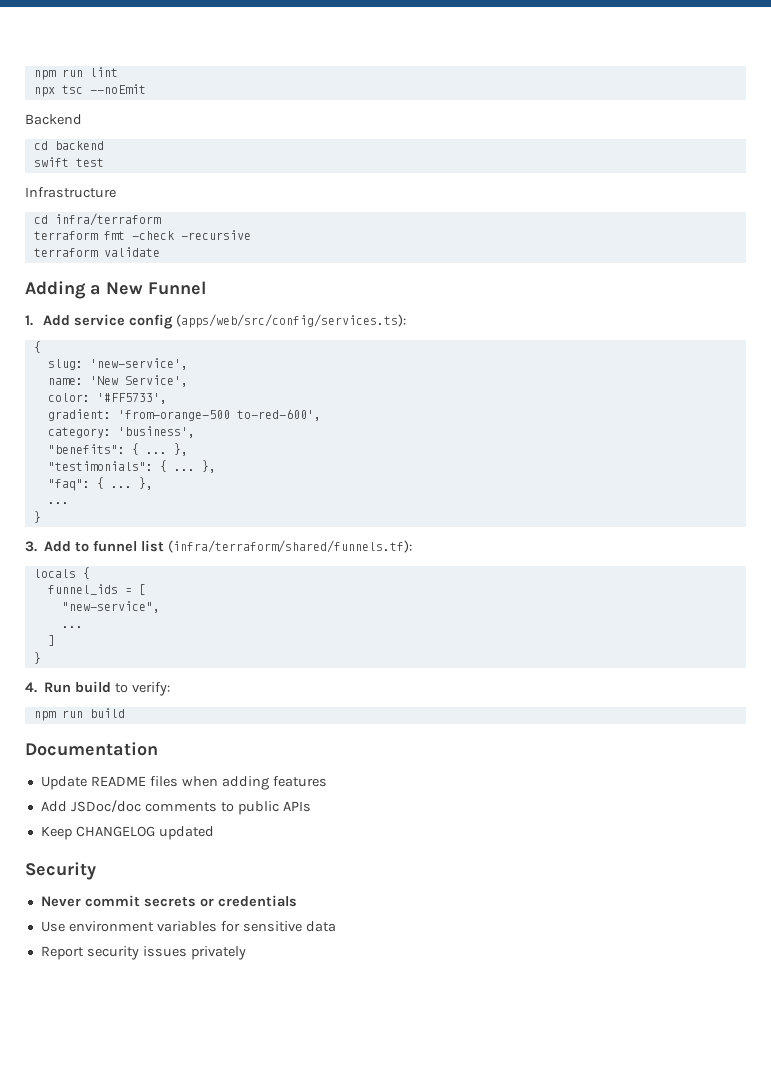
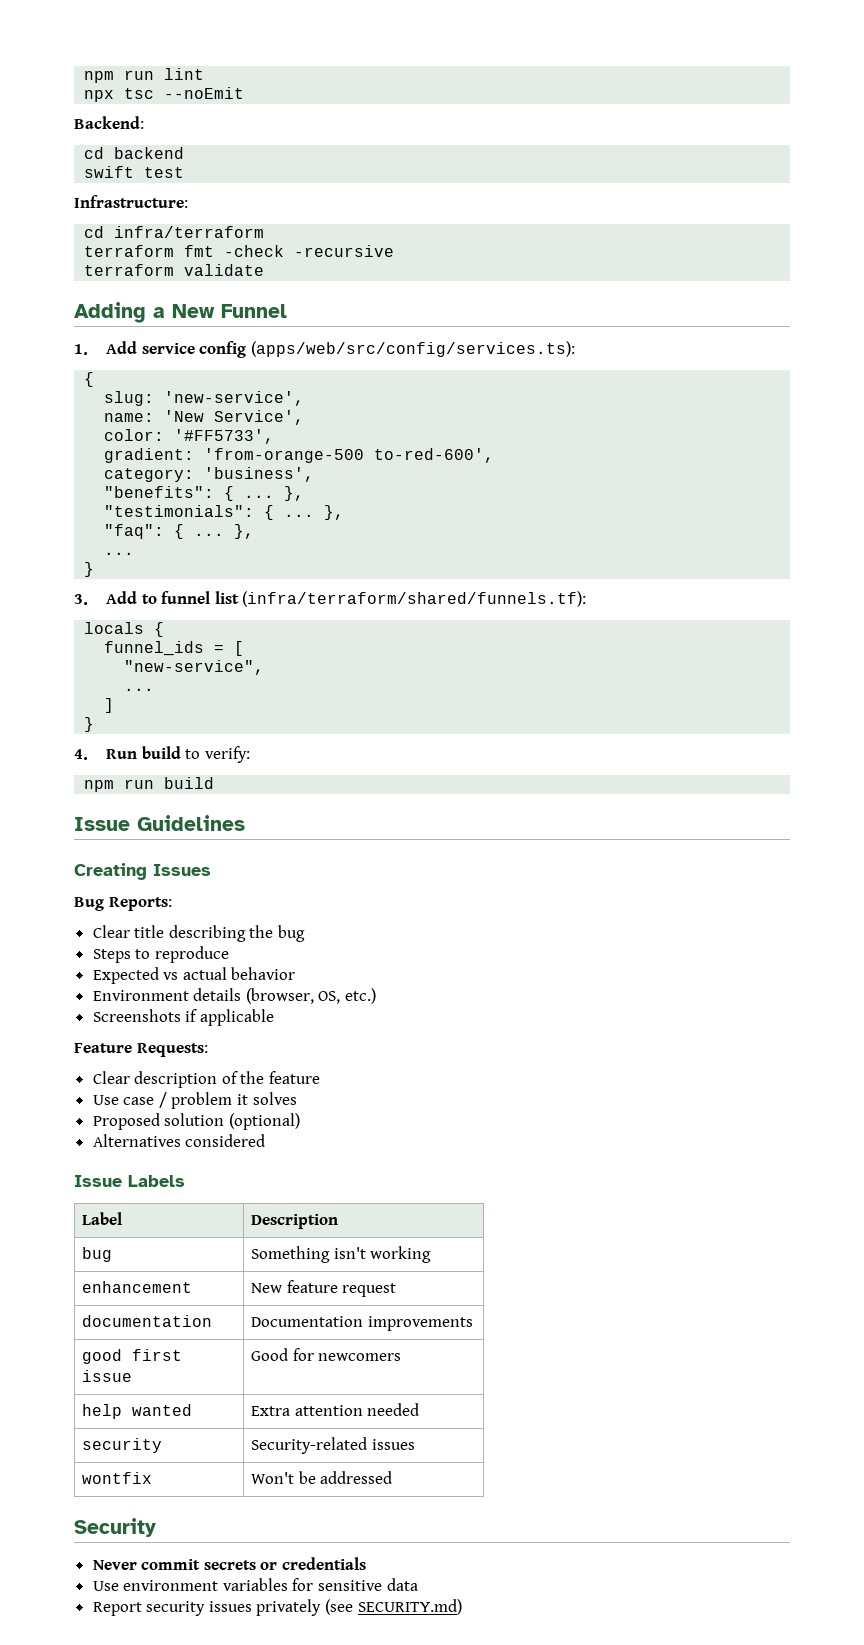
[25,114,82,125] Backend -> [74,116,144,129] Backend:
[25,187,116,198] Infrastructure -> [74,195,188,208] Infrastructure:
[25,742,158,756] [40,776,327,790] [40,800,311,815] [40,826,214,840] Documentation // Update README files when adding features // Add JSDoc/doc comments to public APIs // Keep CHANGELOG updated -> [74,815,245,831] [74,863,211,880] [74,897,172,911] [92,925,306,942] [92,946,229,963] [92,967,296,984] [92,988,377,1004] [92,1009,274,1026] [74,1043,208,1057] [92,1071,321,1088] [92,1092,297,1109] [92,1113,300,1130] [92,1134,266,1147] [74,1175,185,1187] [82,1212,123,1225] [251,1214,339,1229] [82,1247,113,1262] [251,1246,432,1263] [82,1281,193,1293] [251,1280,397,1297] [82,1315,213,1327] [251,1316,473,1331] [82,1349,183,1364] [82,1370,133,1382] [251,1348,402,1361] [82,1404,193,1419] [251,1403,420,1416] [82,1438,163,1453] [251,1437,415,1454] [82,1472,153,1484] [251,1471,393,1484] Issue Guidelines // Creating Issues // Bug Reports: // Clear title describing the bug // Steps to reproduce // Expected vs actual behavior // Environment details (browser, OS, etc.) // Screenshots if applicable // Feature Requests: // Clear description of the feature // Use case / problem it solves // Proposed solution (optional) // Alternatives considered // Issue Labels // Label | Description // bug | Something isn't working // enhancement | New feature request // documentation | Documentation improvements // good first issue | Good for newcomers // help wanted | Extra attention needed // security | Security-related issues // wontfix | Won't be addressed
(246, 953) none -> [325,1599,462,1615] (see SECURITY.md)

